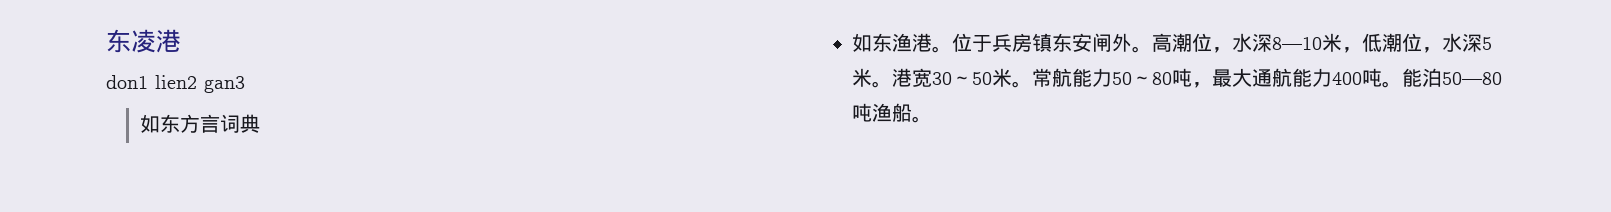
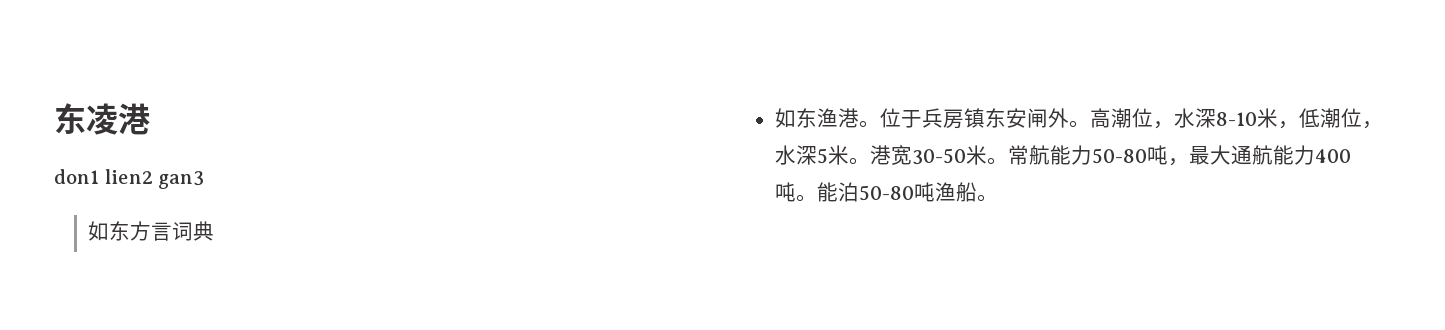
[1272,37,1322,50] 8—10 -> [1215,112,1257,126] 8-10
[932,72,992,85] 30～50 -> [911,148,966,165] 30-50
[1112,72,1172,85] 50～80 -> [1091,148,1147,164] 50-80
[1442,72,1502,85] 50—80 -> [858,185,914,201] 50-80

